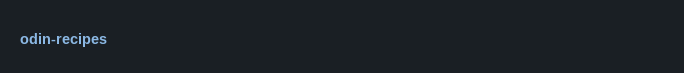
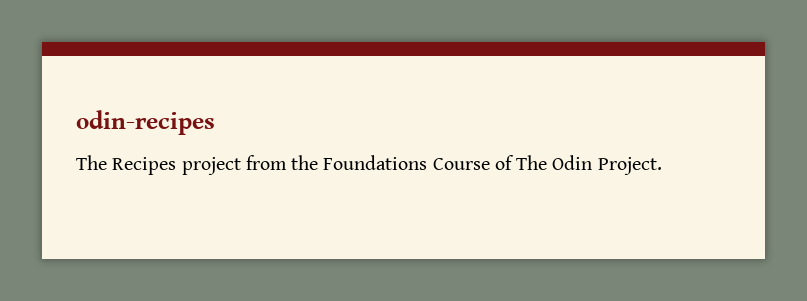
(107, 40) none -> [76,155,662,175] // The Recipes project from the Foundations Course of The Odin Project.

